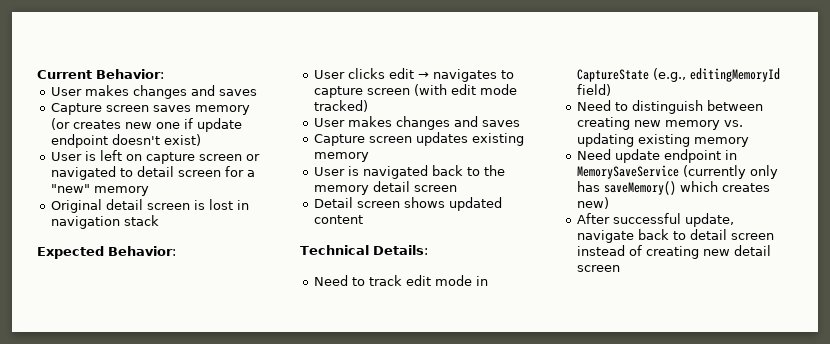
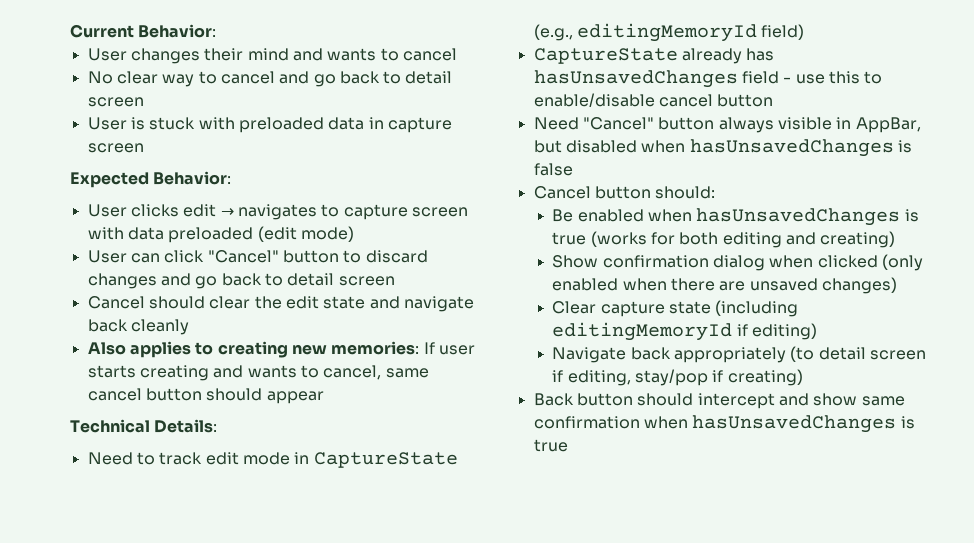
[85,85,258,99] [51,103,251,115] [51,118,243,132] [51,134,202,148] [51,150,261,164] [51,166,256,180] [51,184,150,196] [51,199,250,213] [51,215,160,229] makes changes and saves // Capture screen saves memory (or creates new one if update endpoint doesn't exist) // User is left on capture screen or navigated to detail screen for a "new" memory // Original detail screen is lost in navigation stack -> [130,48,457,64] [87,71,453,87] [87,97,144,107] [87,117,452,133] [87,143,144,153] changes their mind and wants to cancel // No clear way to cancel and go back to detail screen // User is stuck with preloaded data in capture screen
[414,84,518,96] [314,100,369,112] [314,116,521,130] [314,132,525,146] [314,152,370,162] [314,165,506,179] [314,181,458,195] [314,197,503,211] [314,215,364,224] (with edit mode tracked) // User makes changes and saves // Capture screen updates existing memory // User is navigated back to the memory detail screen // Detail screen shows updated content -> [87,226,354,243] [87,250,428,263] [87,273,395,289] [87,296,474,312] [87,319,189,335] [87,341,475,358] [87,365,429,381] [87,388,324,404] with data preloaded (edit mode) // User can click "Cancel" button to discard changes and go back to detail screen // Cancel should clear the edit state and navigate back cleanly // Also applies to creating new memories: If user starts creating and wants to cancel, same cancel button should appear
[577,100,764,114] [577,117,744,130] [577,133,750,147] [577,149,738,163] [577,165,779,179] [577,181,771,195] [577,197,610,209] [577,213,735,227] [577,229,775,243] [577,245,772,259] [577,265,621,272] Need to distinguish between creating new memory vs. updating existing memory // Need update endpoint in MemorySaveService (currently only has saveMemory() which creates new) // After successful update, navigate back to detail screen instead of creating new detail screen -> [533,48,775,64] [533,70,883,88] [533,93,774,107] [533,117,921,133] [533,139,912,157] [533,163,573,176] [533,186,716,199] [552,208,919,226] [552,231,896,248] [552,254,923,271] [552,277,897,294] [552,300,799,317] [552,322,817,341] [552,346,926,363] [552,369,803,386] [533,393,905,409] [533,415,915,433] [533,439,568,452] CaptureState already has hasUnsavedChanges field - use this to enable/disable cancel button // Need "Cancel" button always visible in AppBar, but disabled when hasUnsavedChanges is false // Cancel button should: // Be enabled when hasUnsavedChanges is true (works for both editing and creating) // Show confirmation dialog when clicked (only enabled when there are unsaved changes) // Clear capture state (including editingMemoryId if editing) // Navigate back appropriately (to detail screen if editing, stay/pop if creating) // Back button should intercept and show same confirmation when hasUnsavedChanges is true

